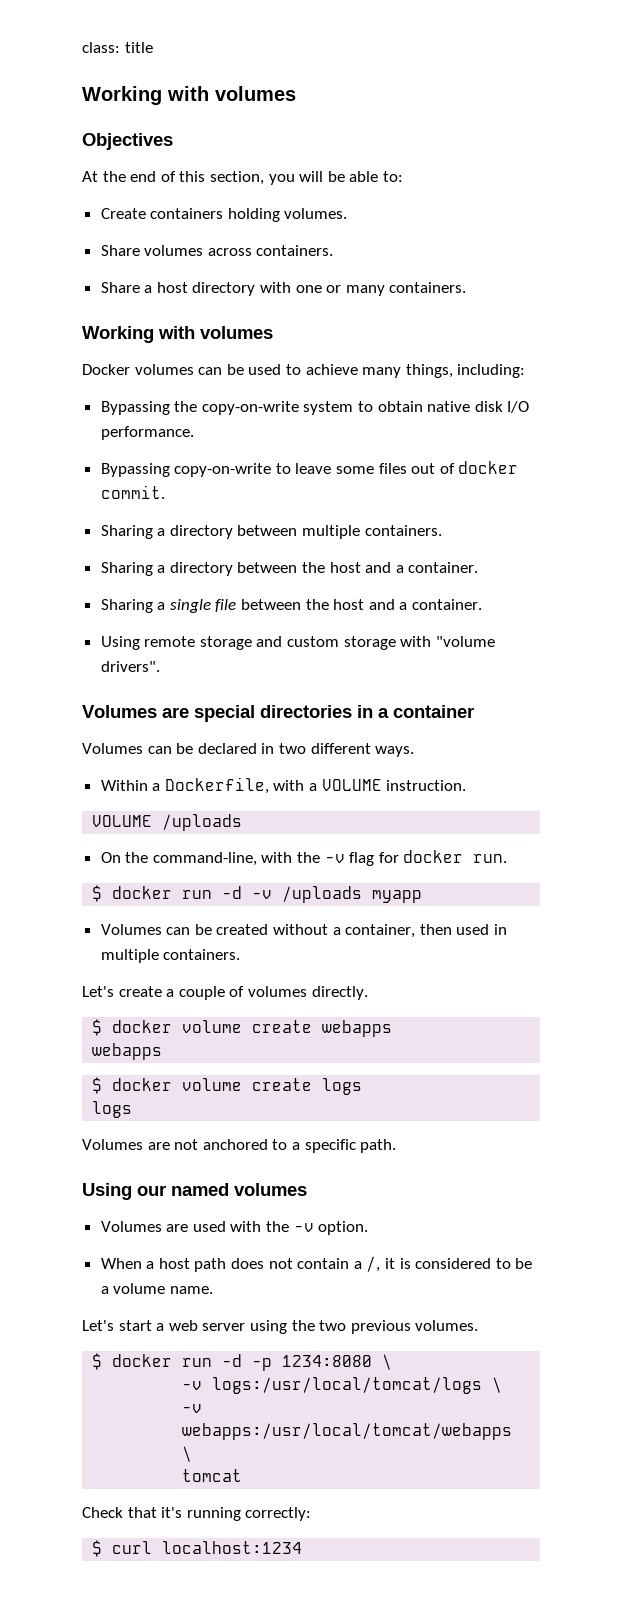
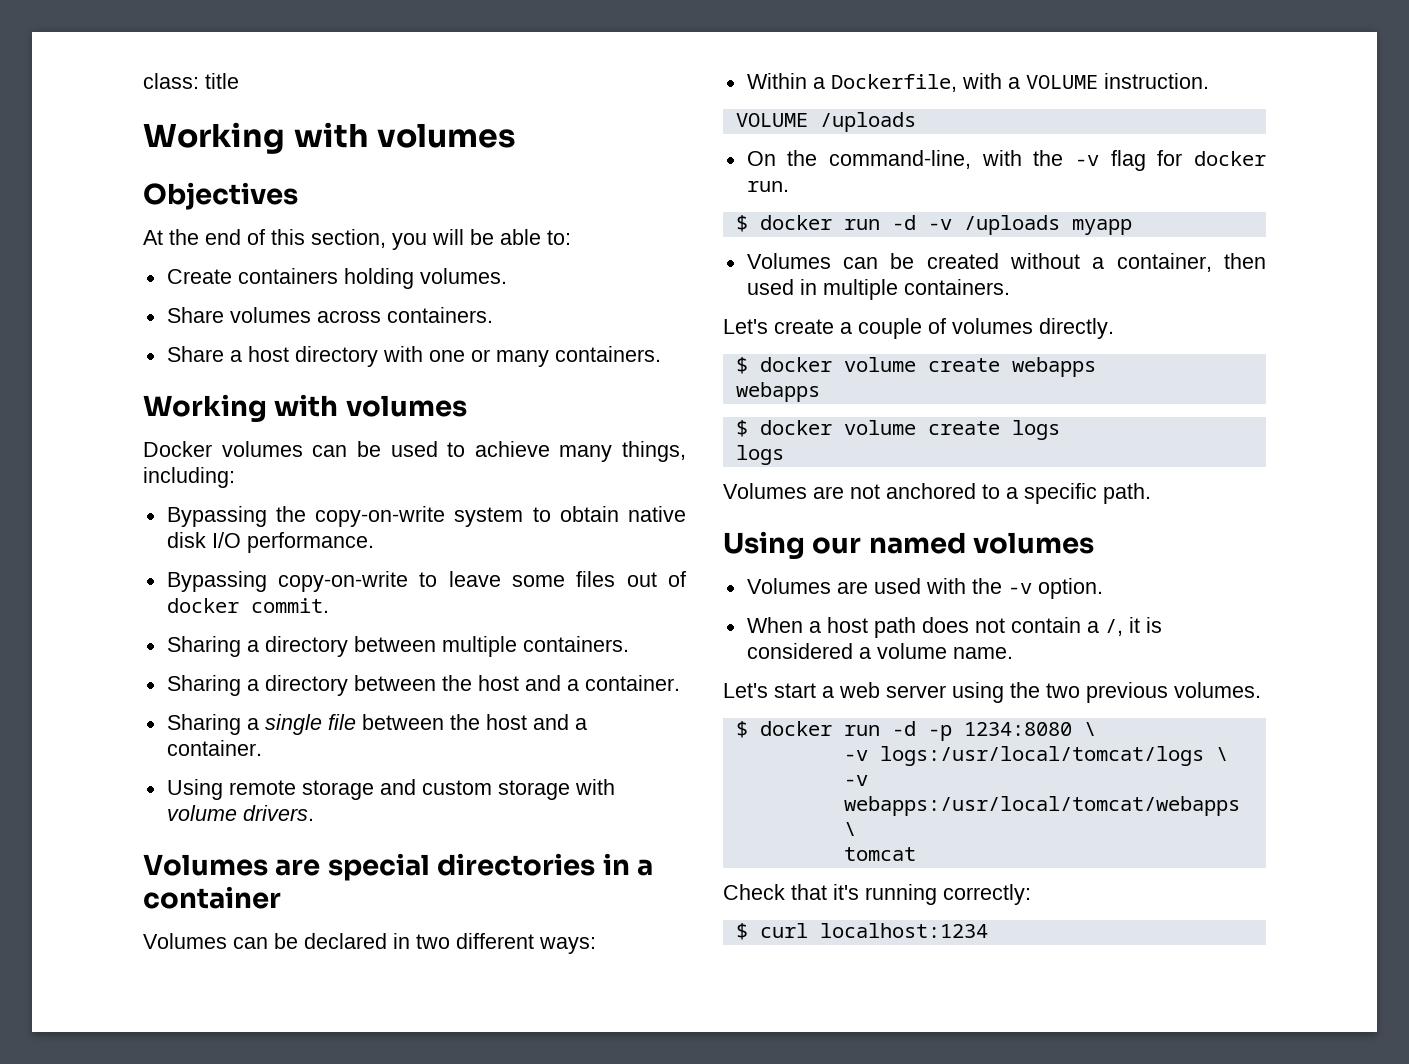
[435,636,495,647] [100,661,160,672] "volume drivers". -> [166,805,314,821] volume drivers.
[375,746,415,757] ways. -> [539,937,596,954] ways:
[495,1258,533,1269] to be -> (853, 651) none

